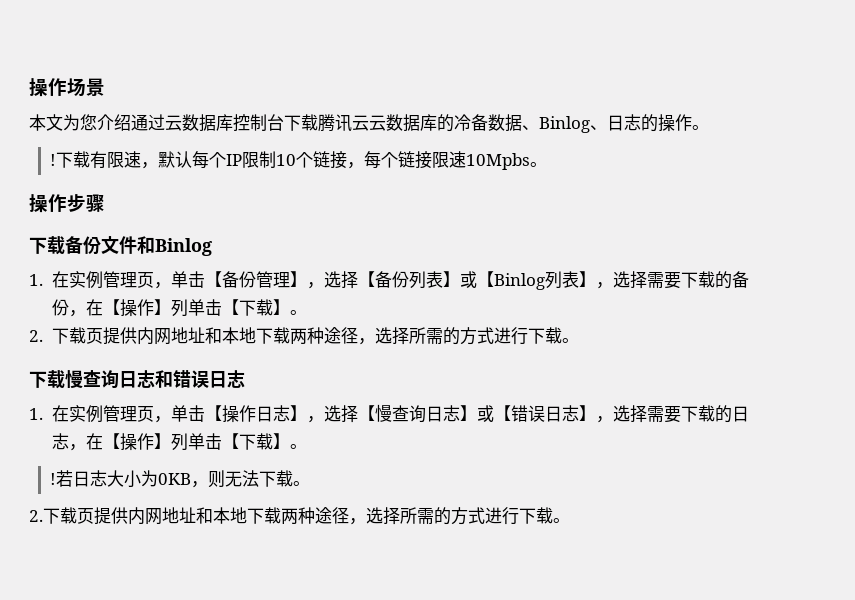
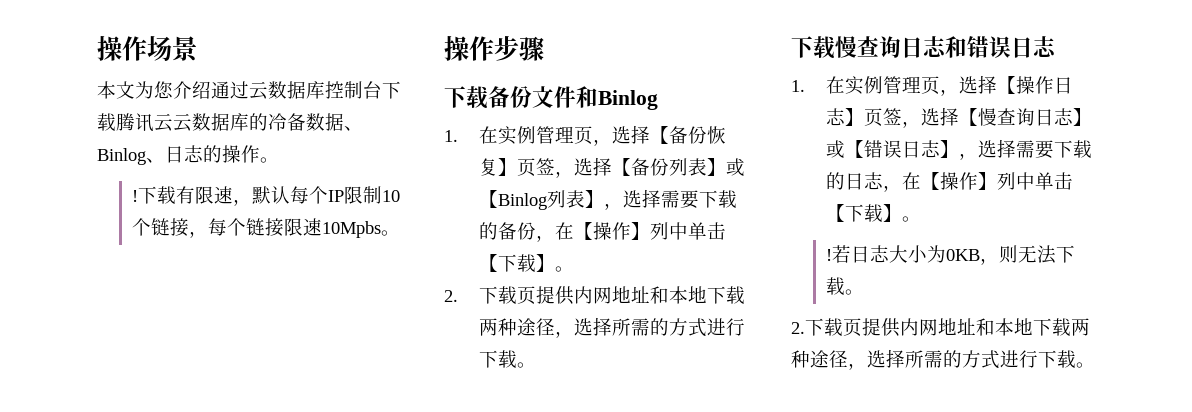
[170,271,307,288] 单击【备份管理】 -> [611,125,726,144] [478,158,555,177] 选择【备份恢复】页签
(188, 308) none -> [668,222,688,240] 中
[170,405,205,422] 单击 -> [958,75,997,94] 选择
(307, 413) none -> [863,108,902,127] 页签
(188, 442) none -> [1015,172,1035,190] 中

